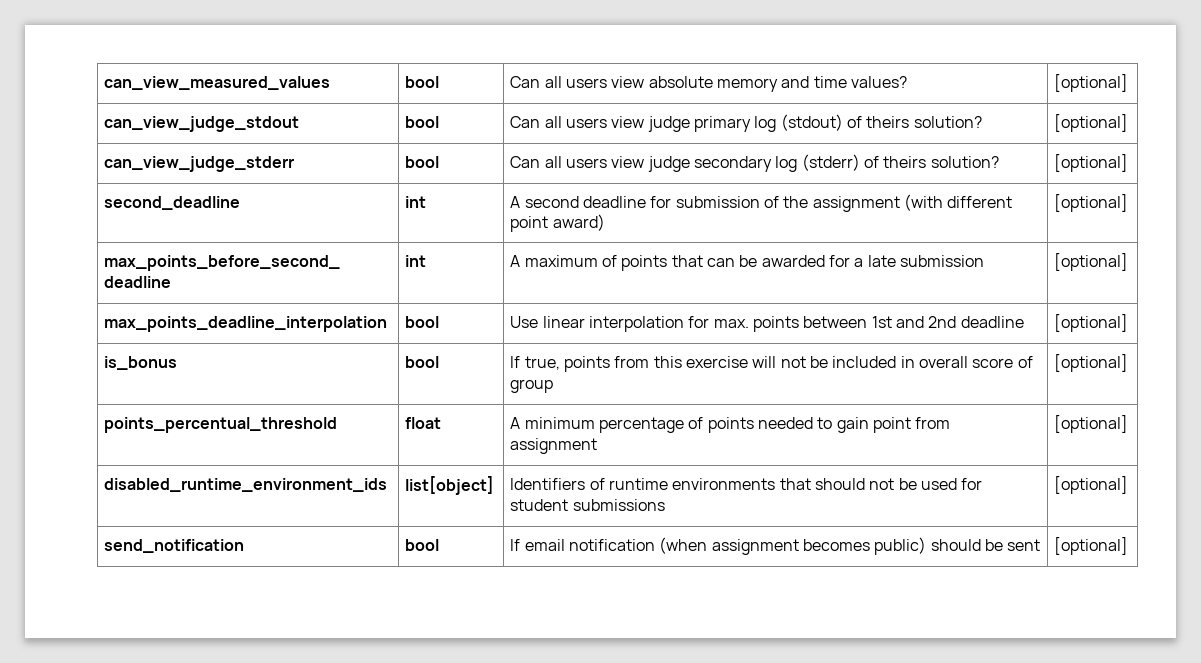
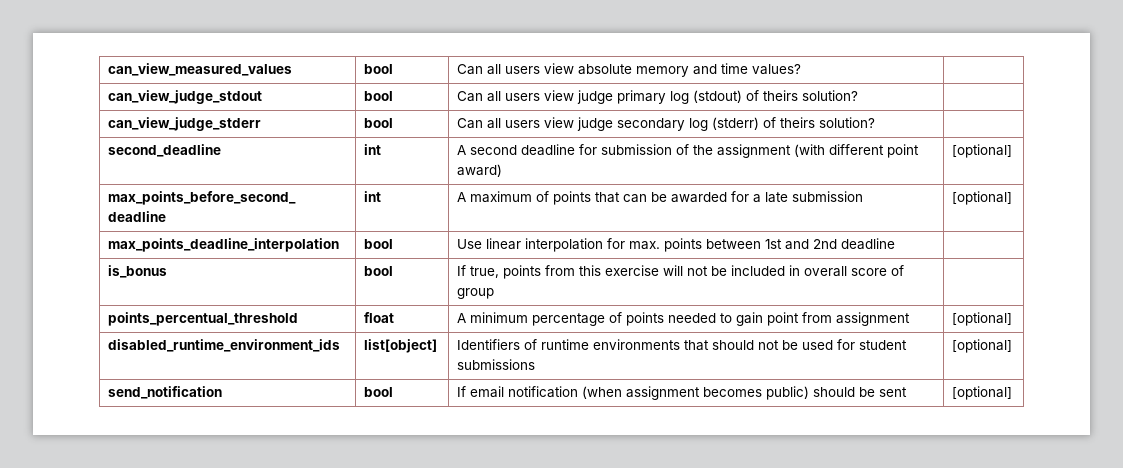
[1054,74,1129,92] [optional] -> (802, 69) none
[1054,114,1129,132] [optional] -> (859, 95) none
[1054,154,1129,172] [optional] -> (876, 122) none
[1054,314,1129,332] [optional] -> (896, 244) none
[1054,354,1129,372] [optional] -> (495, 293) none

